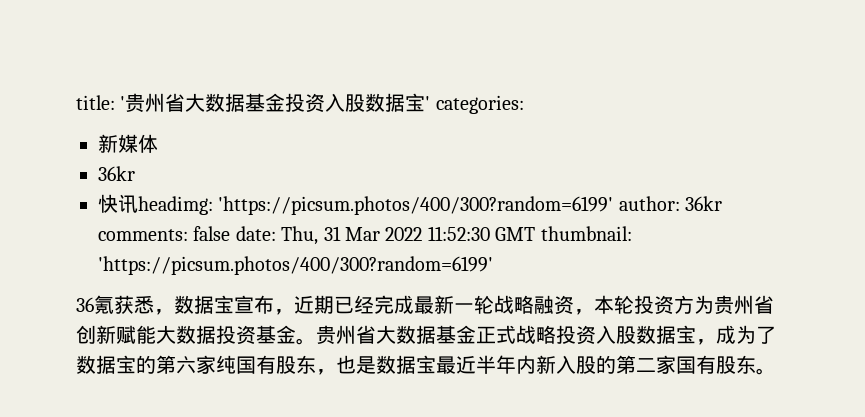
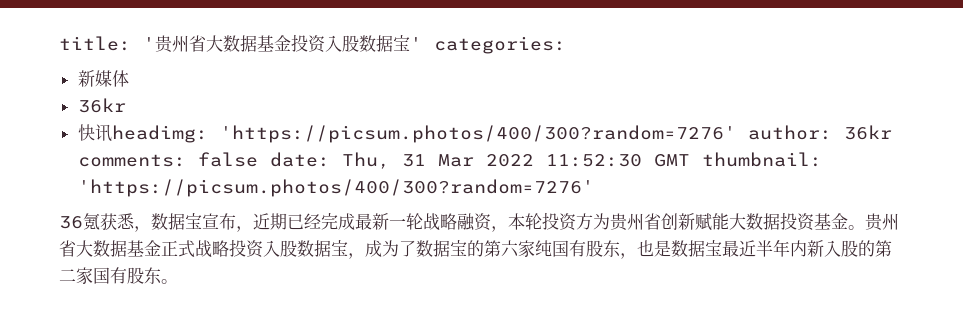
[218,196,614,215] 'https://picsum.photos/400/300?random=6199' -> [219,125,736,143] 'https://picsum.photos/400/300?random=7276'
[98,256,493,275] 'https://picsum.photos/400/300?random=6199' -> [77,179,594,197] 'https://picsum.photos/400/300?random=7276'

